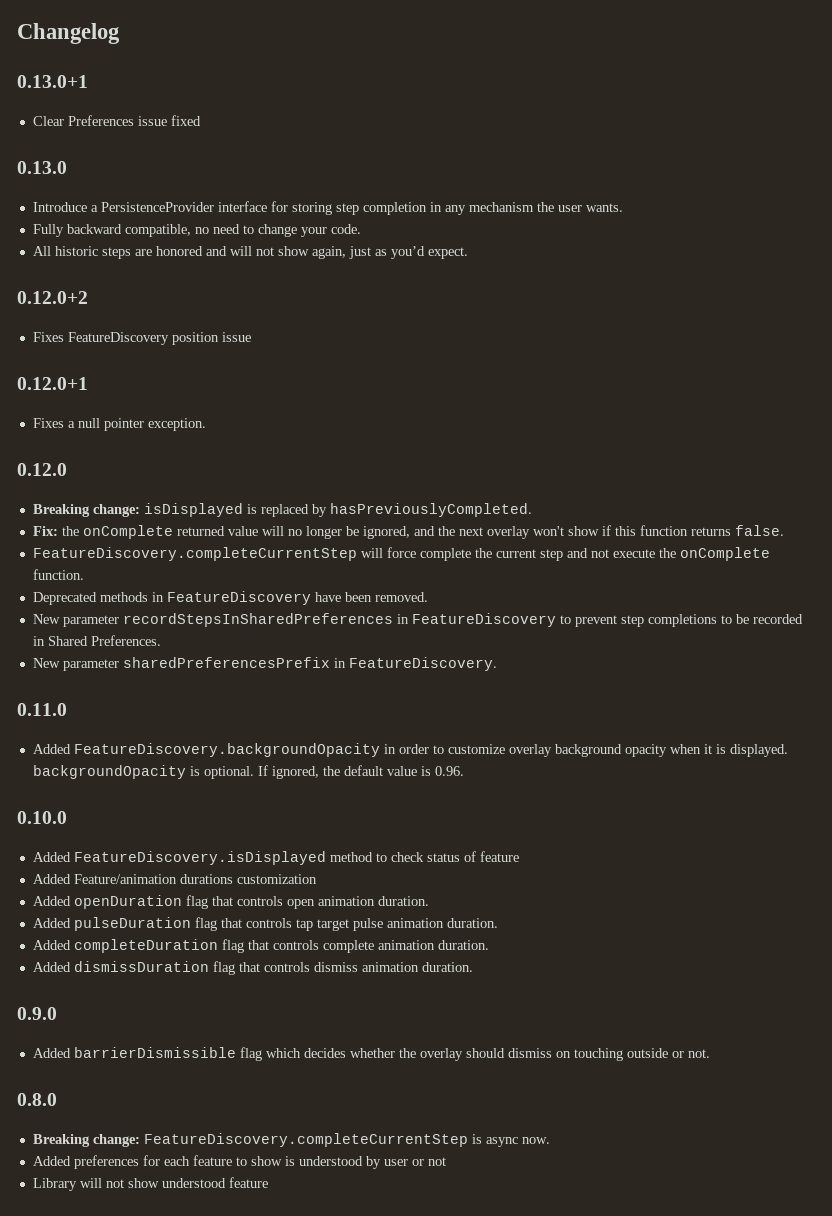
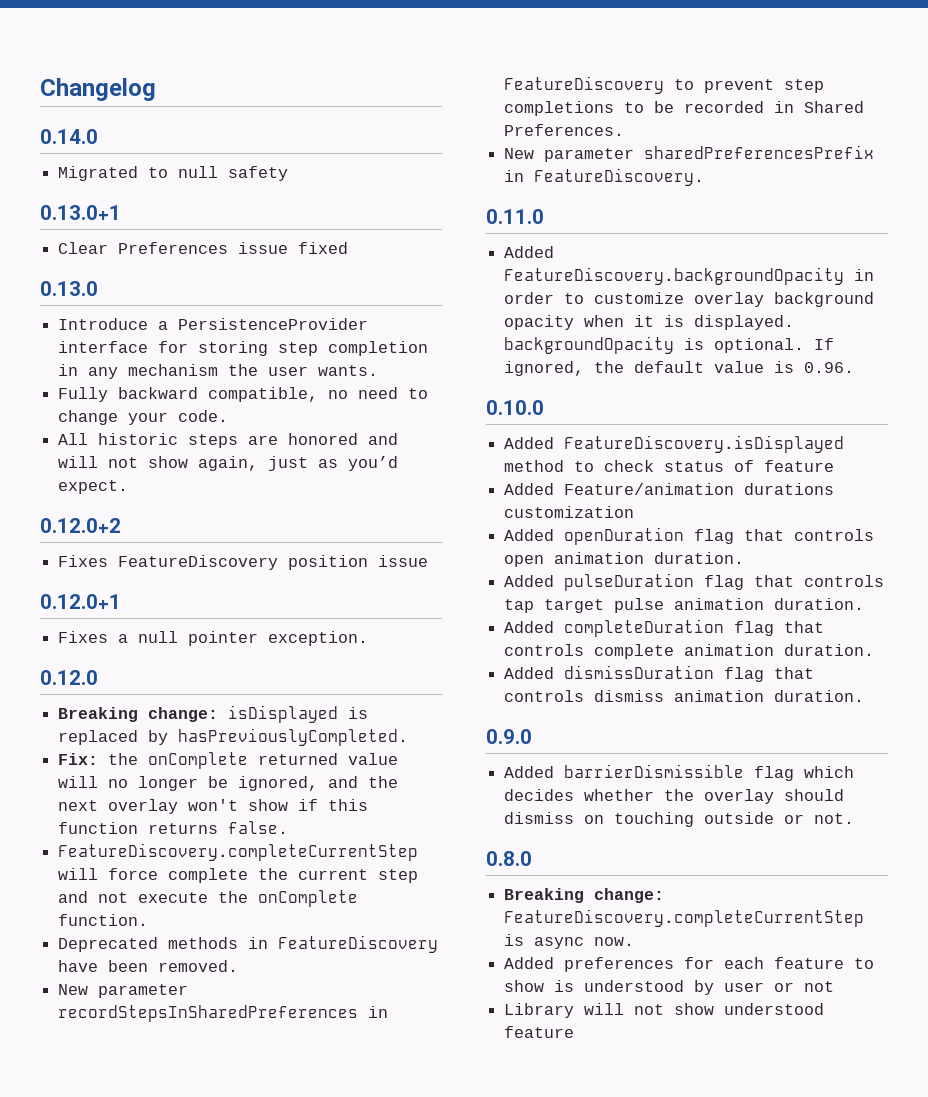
(120, 33) none -> [40,129,98,144] [58,166,289,181] // 0.14.0 // Migrated to null safety

